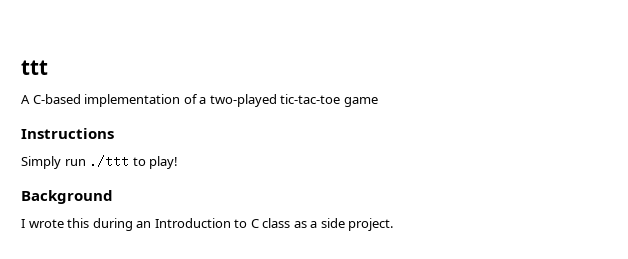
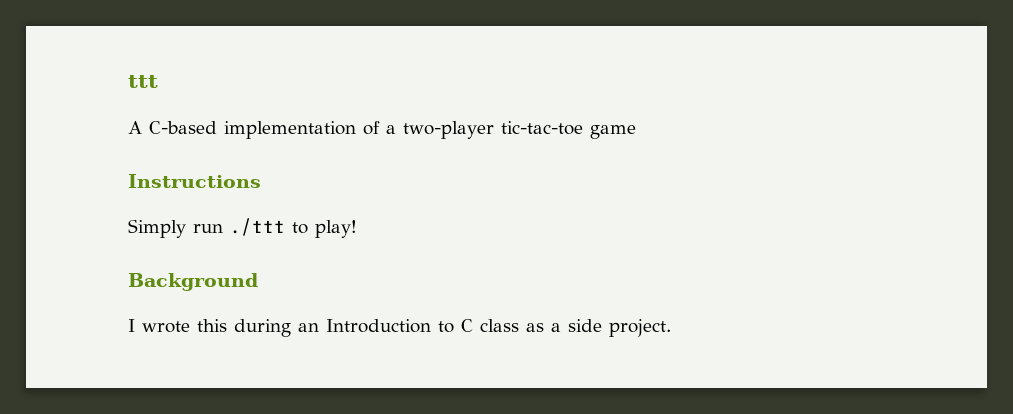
[209,94,277,107] two-played -> [403,121,494,139] two-player

